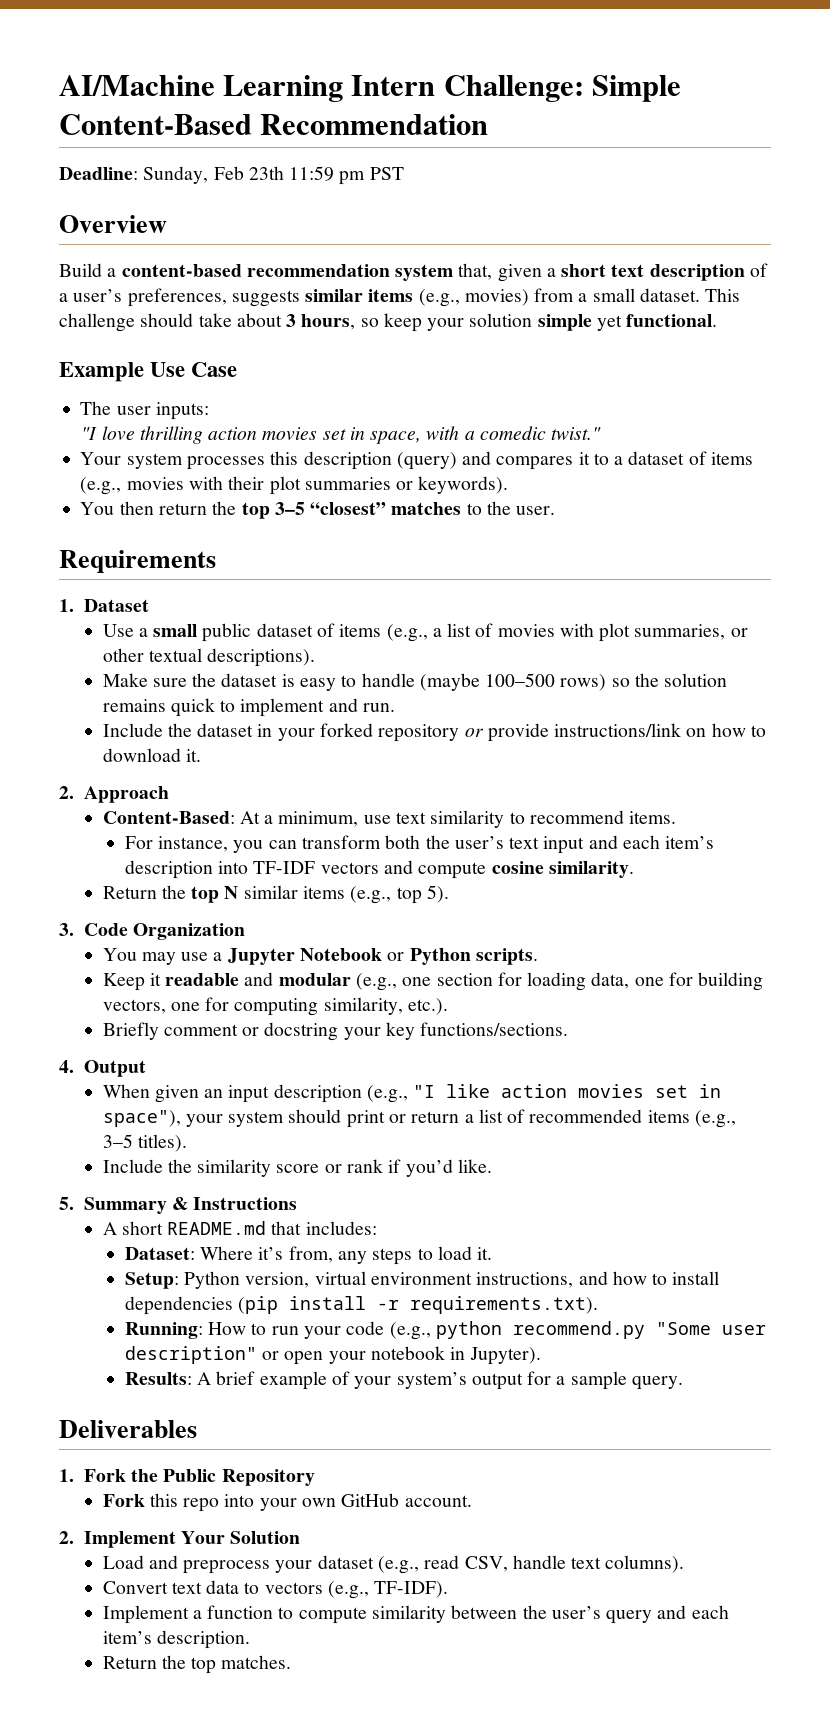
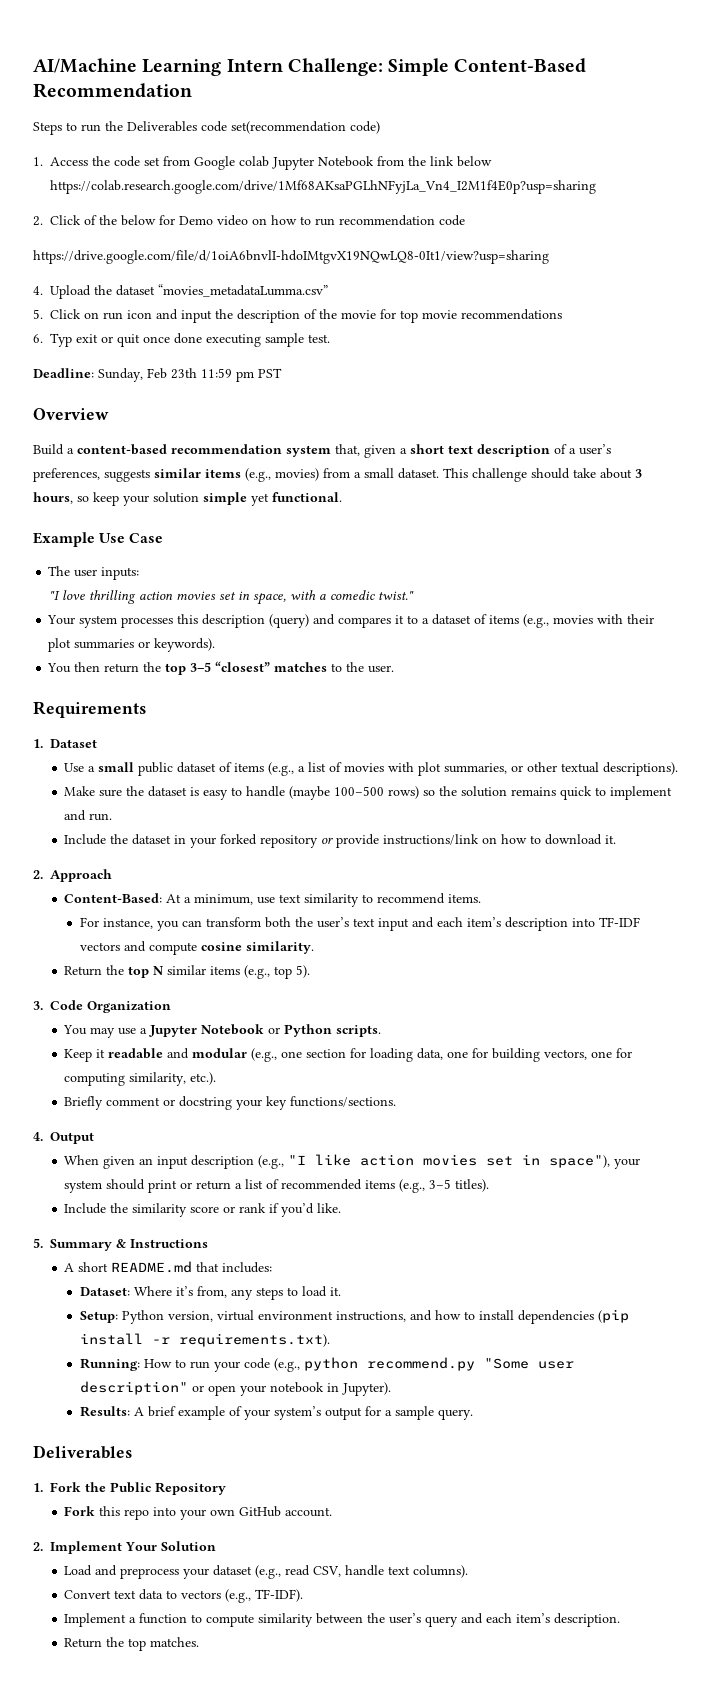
(489, 124) none -> [33,121,380,135] [33,156,492,170] [50,180,596,194] [33,215,465,226] [33,250,549,264] [33,284,328,299] [33,309,562,323] [33,333,330,347] // Steps to run the Deliverables code set(recommendation code) // 1. Access the code set from Google colab Jupyter Notebook from the link below https://colab.research.google.com/drive/1Mf68AKsaPGLhNFyjLa_Vn4_I2M1f4E0p?usp=sharing // 2. Click of the below for Demo video on how to run recommendation code // https://drive.google.com/file/d/1oiA6bnvlI-hdoIMtgvX19NQwLQ8-0It1/view?usp=sharing // 4. Upload the dataset “movies_metadataLumma.csv” // 5. Click on run icon and input the description of the movie for top movie recommendations // 6. Typ exit or quit once done executing sample test.

